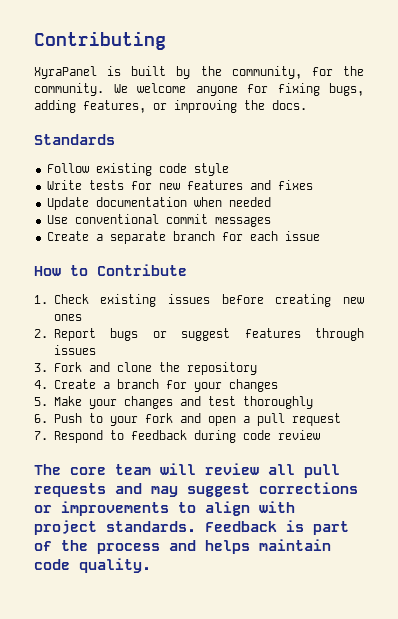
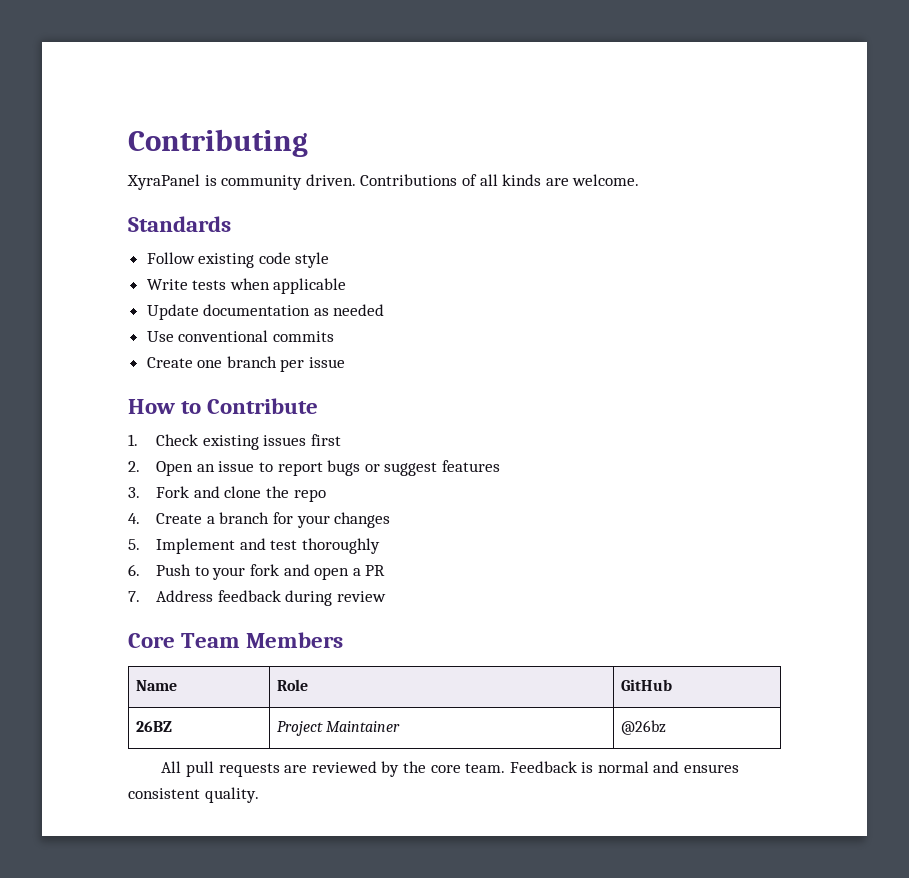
[131,66,364,79] [34,83,364,96] [34,100,307,113] built by the community, for the community. We welcome anyone for fixing bugs, adding features, or improving the docs. -> [221,174,640,190] community driven. Contributions of all kinds are welcome.
[130,180,313,190] for new features and fixes -> [229,278,347,294] when applicable
[193,197,222,207] when -> [313,308,329,316] as
[165,214,271,227] [46,231,278,244] commit messages // Create a separate branch for each -> [272,331,334,342] [146,356,305,372] commits // Create one branch per
[221,294,364,307] [53,314,82,321] [34,328,96,341] before creating new ones // 2. Report -> [310,434,341,446] [128,461,323,476] first // 2. Open an issue to report
[314,328,364,341] [53,345,96,355] through issues -> (500, 466) none
[186,362,257,375] repository -> [293,489,326,502] repo
[53,396,173,409] Make your changes -> [156,538,236,554] Implement
[256,413,341,426] pull request -> [365,565,386,576] PR
[53,430,124,443] Respond to -> [156,590,214,602] Address
[242,430,271,440] code -> (333, 598) none
[34,463,340,478] [34,482,358,497] [34,501,295,516] [34,520,349,535] [34,539,331,554] [34,559,70,570] The core team will review all pull requests and may suggest corrections or improvements to align with project standards. Feedback is part of the process and helps maintain code -> [128,632,344,648] [135,680,177,691] [276,679,308,691] [620,679,672,691] [135,721,172,732] [276,721,401,736] [620,720,666,735] [161,761,740,777] [128,788,200,799] Core Team Members // Name | Role | GitHub // 26BZ | Project Maintainer | @26bz // All pull requests are reviewed by the core team. Feedback is normal and ensures consistent

